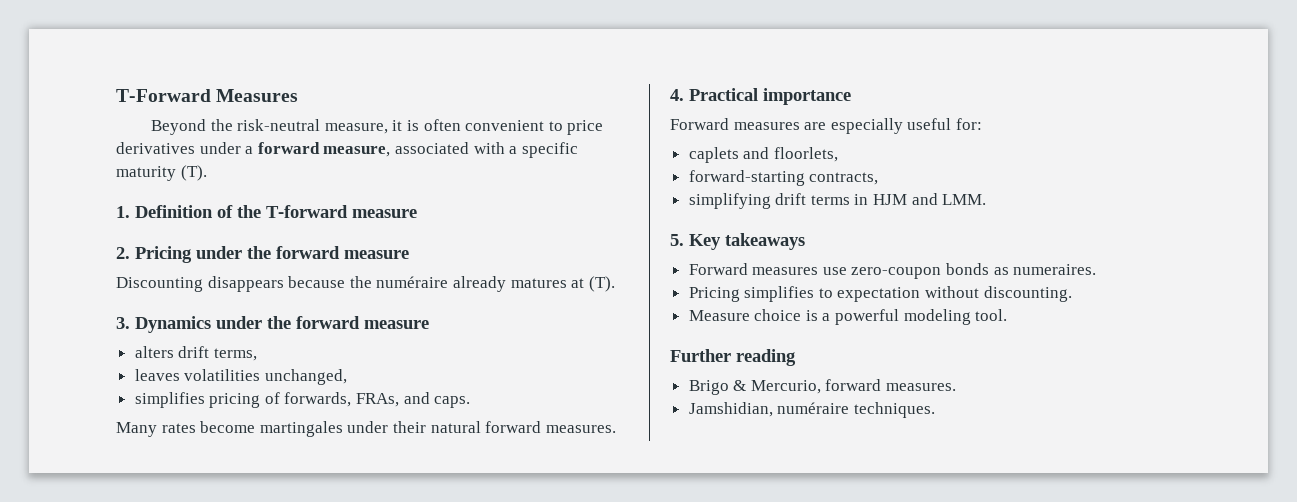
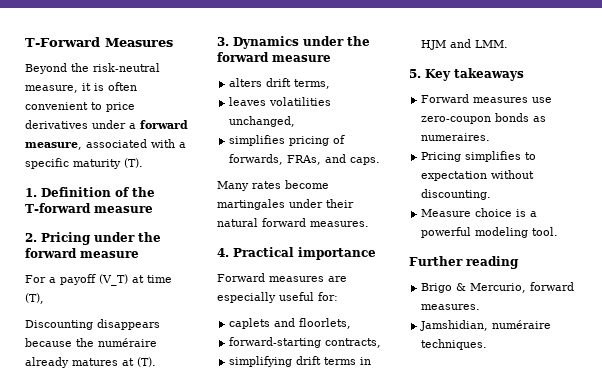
(409, 254) none -> [25,274,172,286] [25,293,44,304] // For a payoff (V_T) at time (T),

